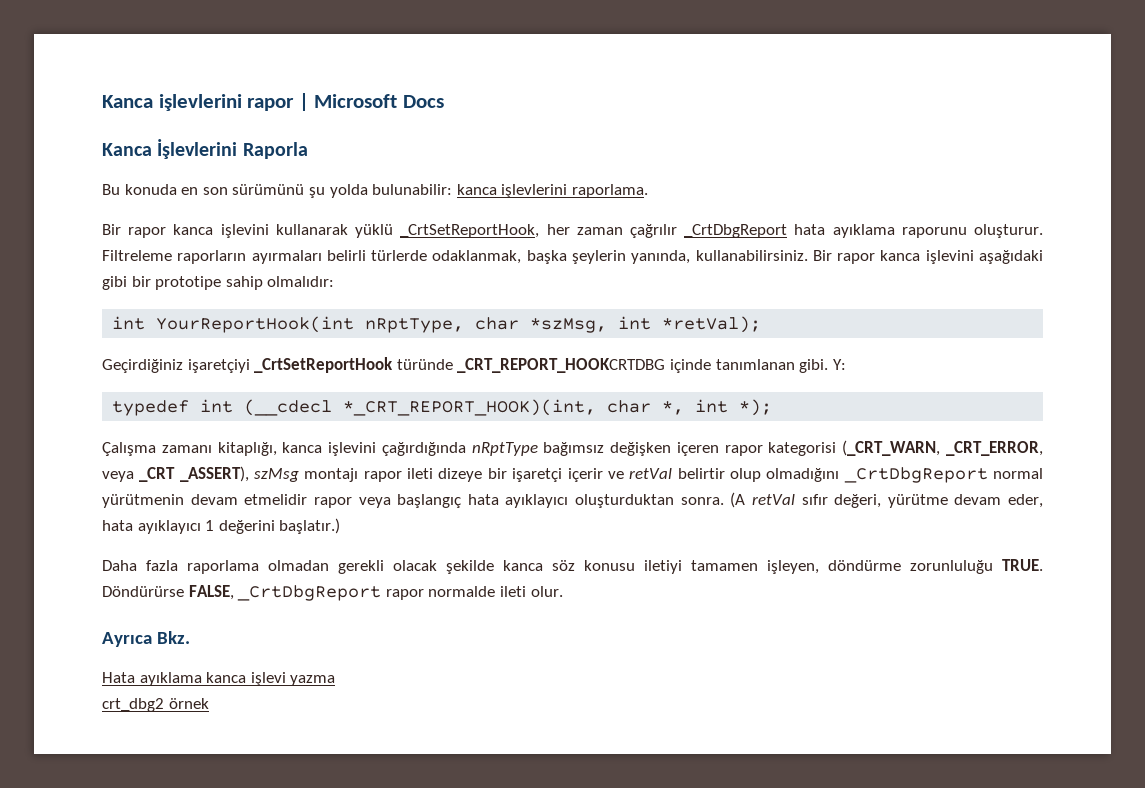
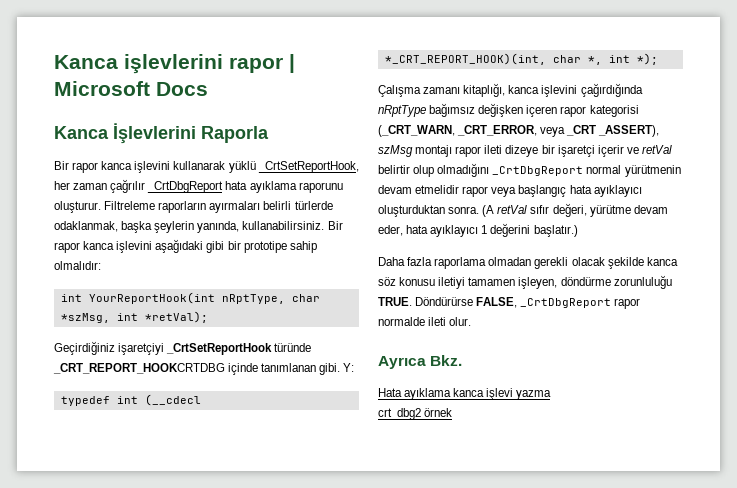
[102,184,648,198] // Bu konuda en son sürümünü şu yolda bulunabilir: kanca işlevlerini raporlama. -> (269, 134) none

